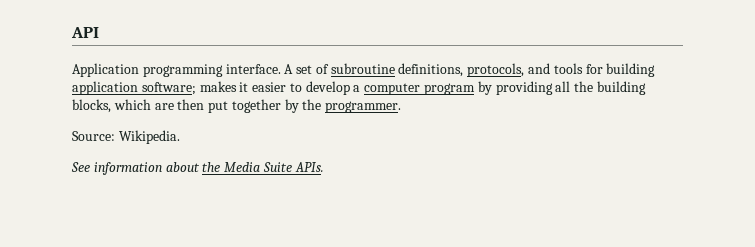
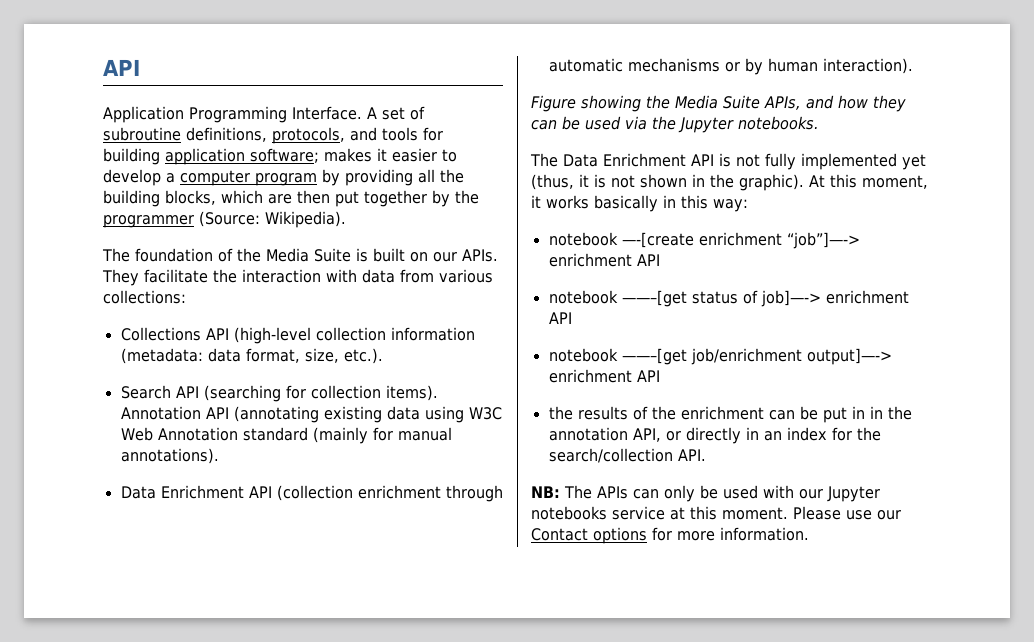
[142,64,281,77] programming interface. -> [189,106,362,123] Programming Interface.
[325,101,402,113] [72,130,180,144] [71,162,324,175] programmer. // Source: Wikipedia. // See information about the Media Suite APIs. -> [103,211,346,228] [102,248,498,262] [102,269,493,286] [103,290,186,304] [120,327,475,344] [120,348,383,364] [120,385,438,402] [120,406,502,423] [120,427,452,444] [120,448,219,464] [120,485,503,502] [548,58,913,75] [531,95,906,112] [531,116,819,133] [530,153,926,170] [531,174,928,191] [531,195,748,212] [548,232,860,249] [548,253,660,267] [548,290,909,307] [548,312,572,324] [548,348,892,365] [548,369,660,383] [548,406,912,423] [548,427,881,444] [548,448,706,463] [531,485,880,502] [531,506,901,520] [531,527,809,544] programmer (Source: Wikipedia). // The foundation of the Media Suite is built on our APIs. They facilitate the interaction with data from various collections: // Collections API (high-level collection information (metadata: data format, size, etc.). // Search API (searching for collection items). Annotation API (annotating existing data using W3C Web Annotation standard (mainly for manual annotations). // Data Enrichment API (collection enrichment through automatic mechanisms or by human interaction). // Figure showing the Media Suite APIs, and how they can be used via the Jupyter notebooks. // The Data Enrichment API is not fully implemented yet (thus, it is not shown in the graphic). At this moment, it works basically in this way: // notebook —-[create enrichment “job”]—-> enrichment API // notebook ——–[get status of job]—-> enrichment API // notebook ——–[get job/enrichment output]—-> enrichment API // the results of the enrichment can be put in in the annotation API, or directly in an index for the search/collection API. // NB: The APIs can only be used with our Jupyter notebooks service at this moment. Please use our Contact options for more information.

